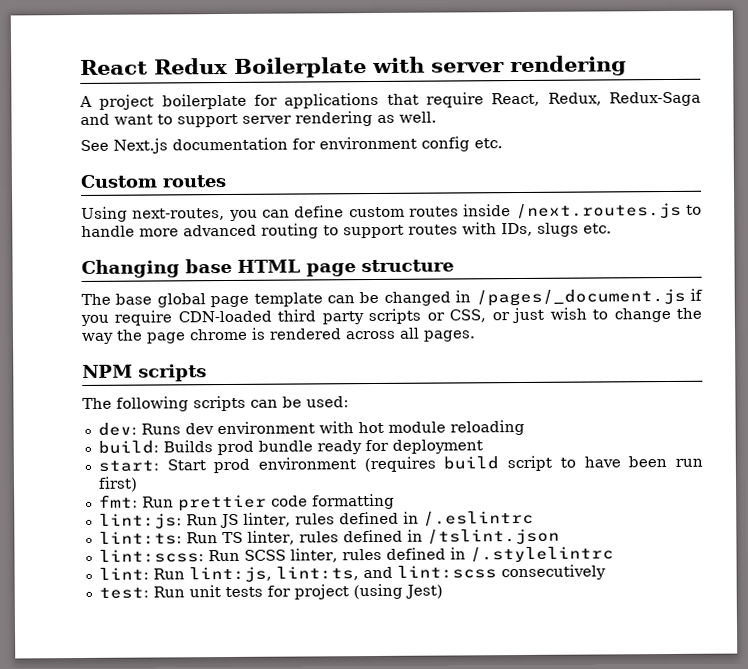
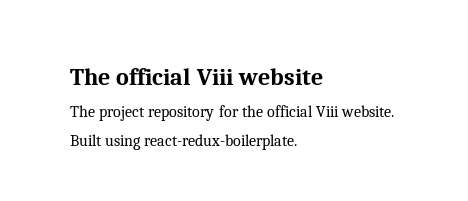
[80,55,627,78] [79,91,701,110] [80,111,437,128] [80,136,503,154] [80,174,226,188] [81,202,702,222] [81,222,612,239] [81,258,454,278] [81,288,703,308] [80,307,702,326] [81,327,476,344] [82,364,207,382] [82,395,349,412] [97,419,525,436] [97,439,483,456] [97,455,703,474] [97,476,138,492] [98,493,395,512] [98,510,534,529] [98,528,560,545] [98,546,614,563] [98,564,606,583] [98,583,443,600] React Redux Boilerplate with server rendering // A project boilerplate for applications that require React, Redux, Redux-Saga and want to support server rendering as well. // See Next.js documentation for environment config etc. // Custom routes // Using next-routes, you can define custom routes inside /next.routes.js to handle more advanced routing to support routes with IDs, slugs etc. // Changing base HTML page structure // The base global page template can be changed in /pages/_document.js if you require CDN-loaded third party scripts or CSS, or just wish to change the way the page chrome is rendered across all pages. // NPM scripts // The following scripts can be used: // dev: Runs dev environment with hot module reloading // build: Builds prod bundle ready for deployment // start: Start prod environment (requires build script to have been run first) // fmt: Run prettier code formatting // lint:js: Run JS linter, rules defined in /.eslintrc // lint:ts: Run TS linter, rules defined in /tslint.json // lint:scss: Run SCSS linter, rules defined in /.stylelintrc // lint: Run lint:js, lint:ts, and lint:scss consecutively // test: Run unit tests for project (using Jest) -> [70,68,324,85] [70,105,395,121] [70,134,298,150] The official Viii website // The project repository for the official Viii website. // Built using react-redux-boilerplate.

